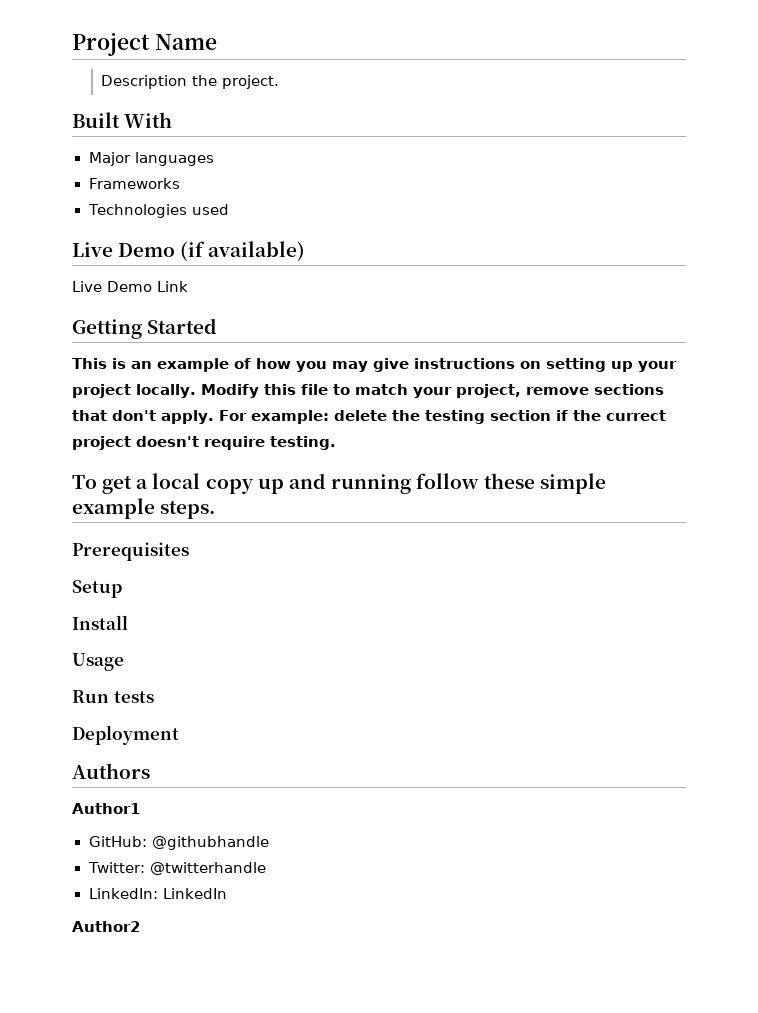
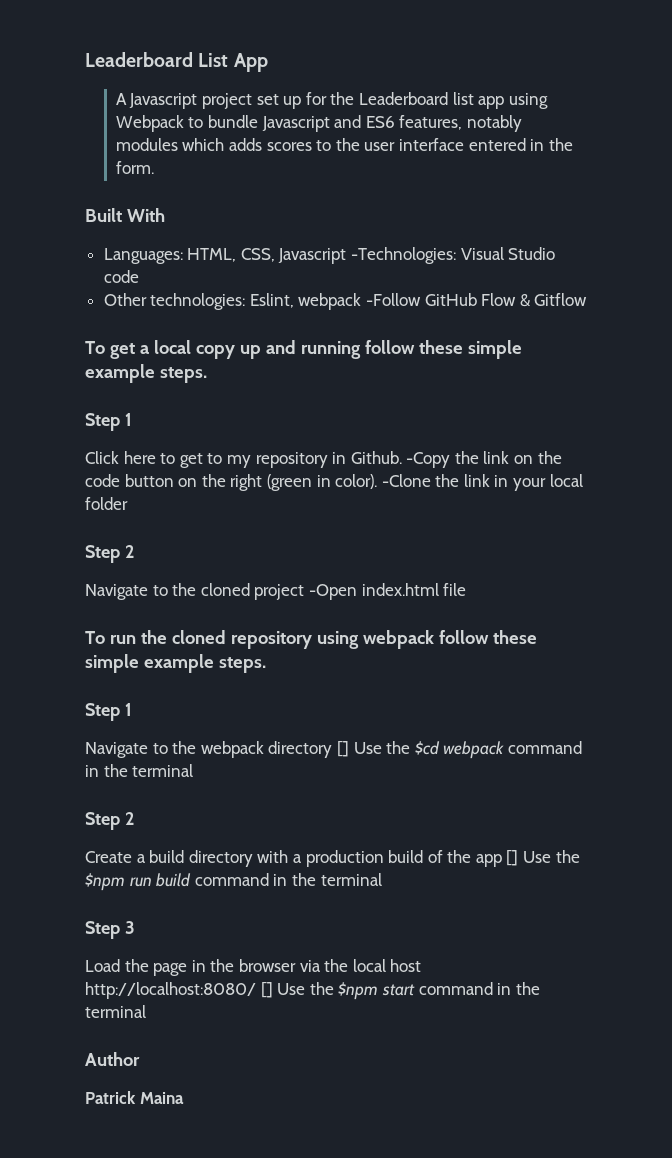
[72,32,217,56] [101,75,280,89] [72,112,173,128] [88,152,214,166] [88,178,181,189] [87,204,230,218] [72,241,306,261] [72,281,188,292] [72,318,218,339] [72,358,677,372] [72,384,664,398] [72,410,666,424] [72,436,336,450] Project Name // Description the project. // Built With // Major languages // Frameworks // Technologies used // Live Demo (if available) // Live Demo Link // Getting Started // This is an example of how you may give instructions on setting up your project locally. Modify this file to match your project, remove sections that don't apply. For example: delete the testing section if the currect project doesn't require testing. -> [85,52,268,72] [115,92,548,109] [115,115,522,132] [115,138,573,151] [115,161,154,174] [85,208,165,222] [103,247,556,264] [103,270,139,283] [103,293,588,310] Leaderboard List App // A Javascript project set up for the Leaderboard list app using Webpack to bundle Javascript and ES6 features, notably modules which adds scores to the user interface entered in the form. // Built With // Languages: HTML, CSS, Javascript -Technologies: Visual Studio code // Other technologies: Eslint, webpack -Follow GitHub Flow & Gitflow
[72,542,189,561] [72,580,122,598] [72,615,128,630] [72,653,124,671] [72,690,154,703] [72,725,179,745] [72,763,150,779] [72,803,140,814] [88,836,269,850] [87,862,267,875] [88,888,227,899] [72,921,140,932] Prerequisites // Setup // Install // Usage // Run tests // Deployment // Authors // Author1 // GitHub: @githubhandle // Twitter: @twitterhandle // LinkedIn: LinkedIn // Author2 -> [85,413,132,431] [85,451,562,468] [85,474,583,491] [85,497,128,510] [85,545,135,563] [85,583,467,600] [85,630,537,649] [85,654,266,673] [85,703,132,721] [85,741,582,759] [85,764,194,777] [85,812,135,830] [85,850,580,867] [85,873,382,891] [85,921,135,939] [85,959,422,976] [85,982,540,1000] [85,1005,146,1018] [85,1052,140,1066] [85,1091,184,1104] Step 1 // Click here to get to my repository in Github. -Copy the link on the code button on the right (green in color). -Clone the link in your local folder // Step 2 // Navigate to the cloned project -Open index.html file // To run the cloned repository using webpack follow these simple example steps. // Step 1 // Navigate to the webpack directory [] Use the $cd webpack command in the terminal // Step 2 // Create a build directory with a production build of the app [] Use the $npm run build command in the terminal // Step 3 // Load the page in the browser via the local host http://localhost:8080/ [] Use the $npm start command in the terminal // Author // Patrick Maina

